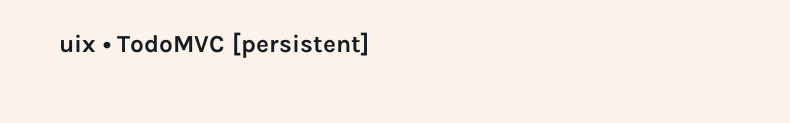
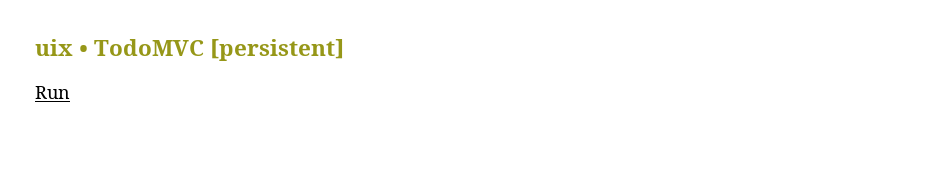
(369, 45) none -> [35,86,70,99] // Run

